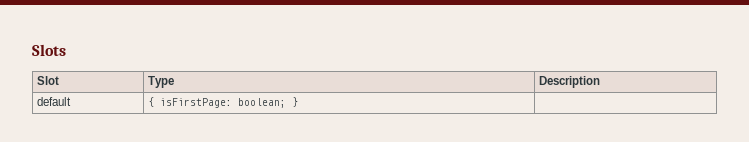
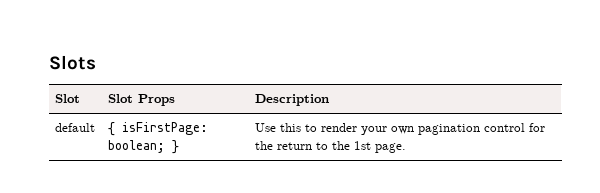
[148,76,175,88] Type -> [108,94,176,106] Slot Props
(299, 102) none -> [255,123,546,135] [255,141,407,153] Use this to render your own pagination control for the return to the 1st page.

